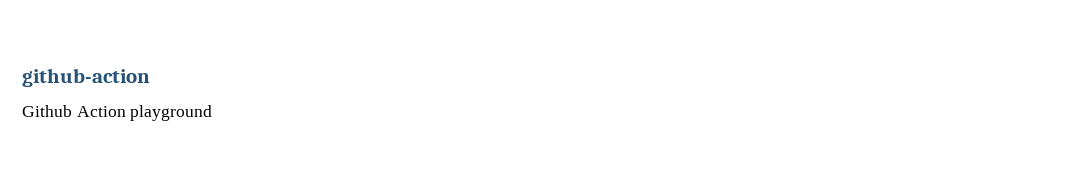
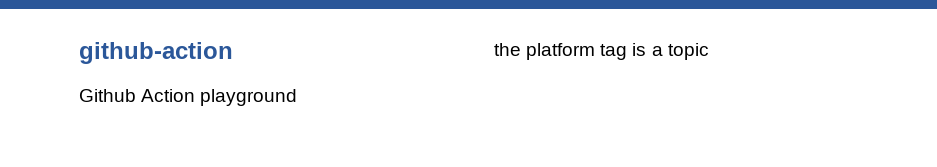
(213, 113) none -> [494,43,709,60] // the platform tag is a topic

